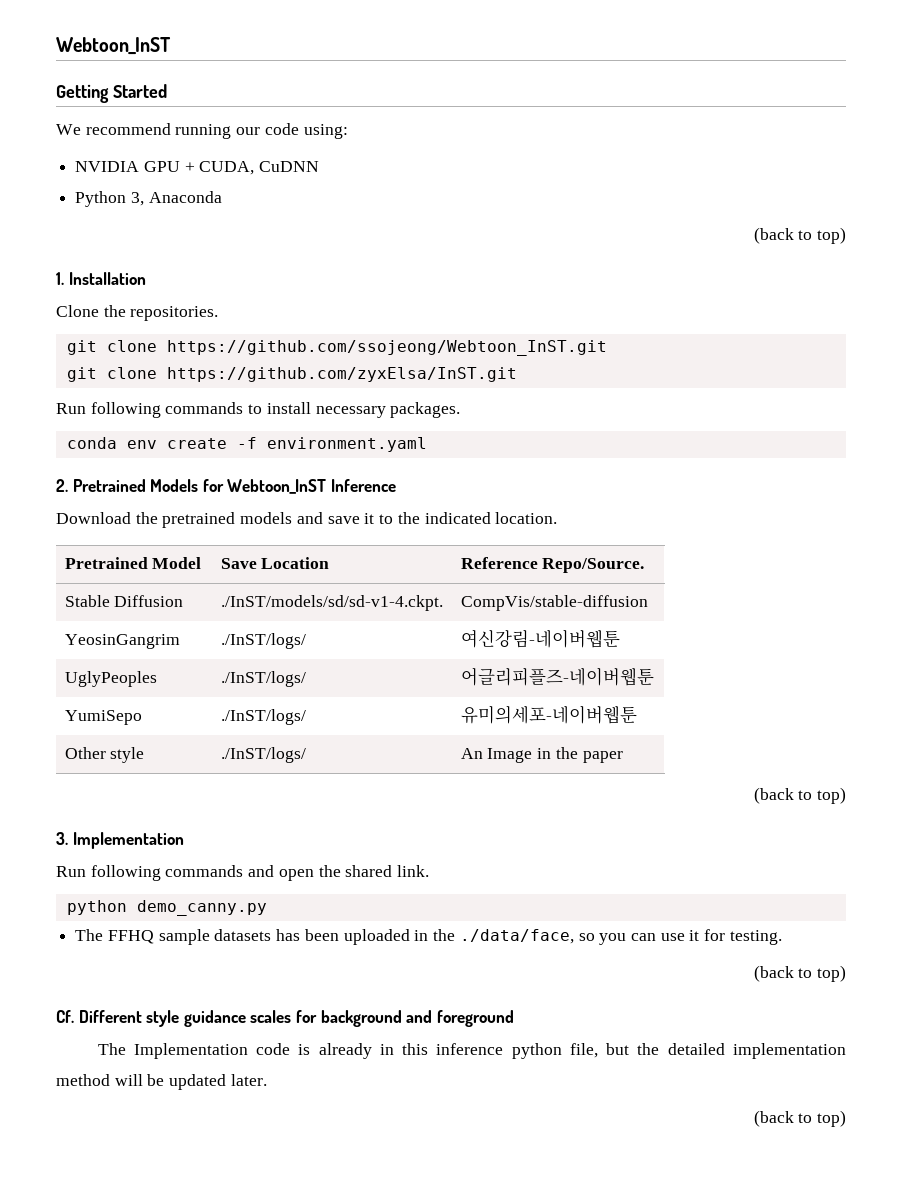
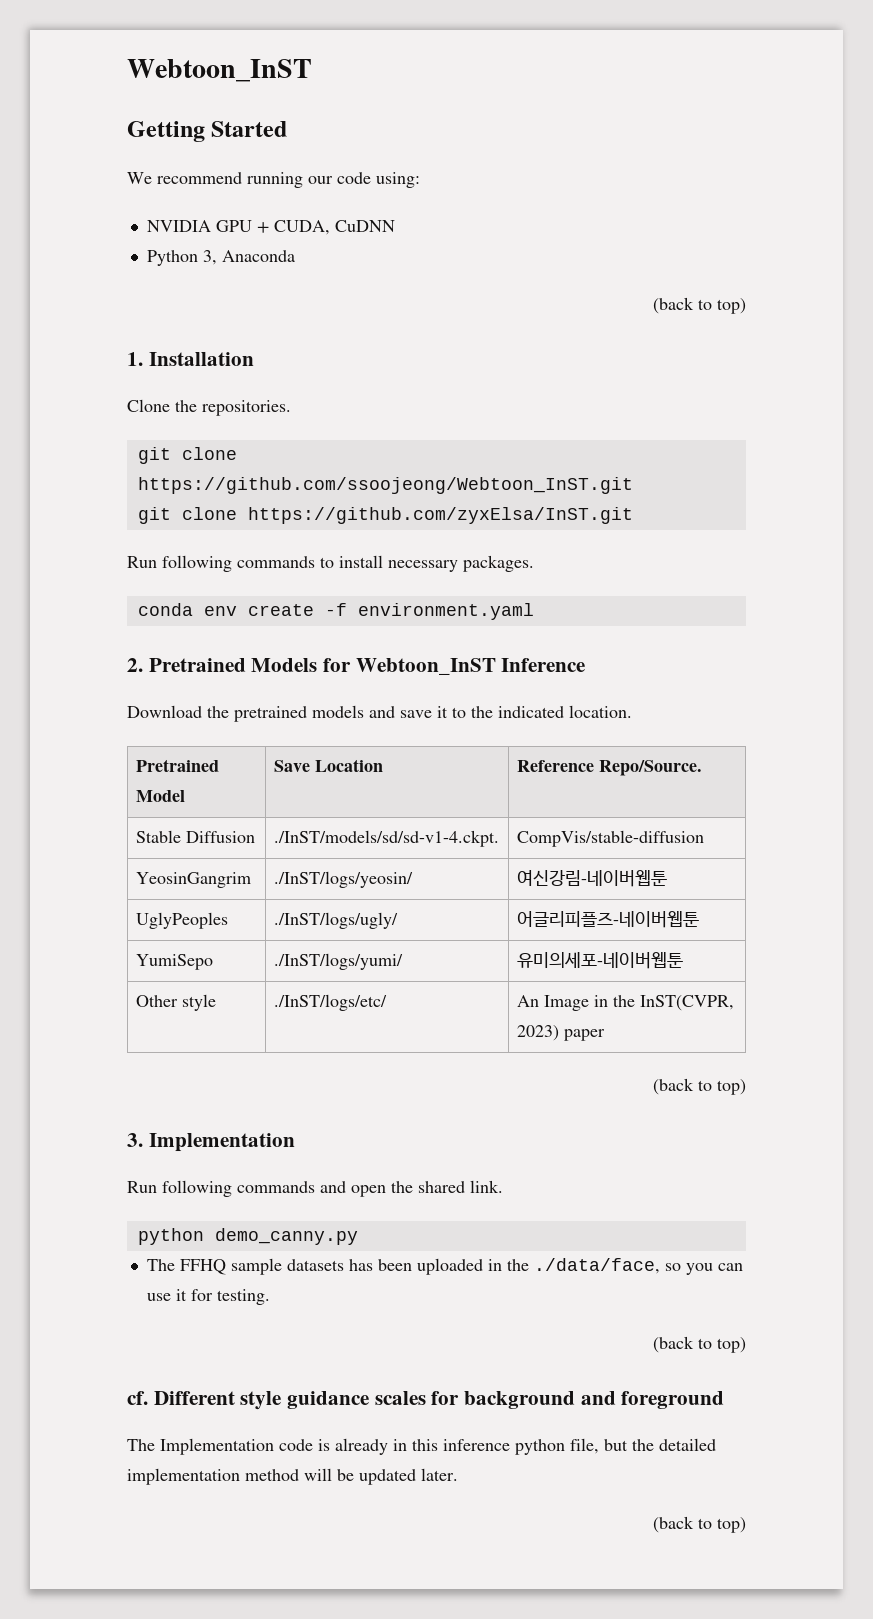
[166,340,607,356] https://github.com/ssojeong/Webtoon_InST.git -> [137,477,633,494] https://github.com/ssoojeong/Webtoon_InST.git
[220,633,306,649] ./InST/logs/ -> [273,871,413,888] ./InST/logs/yeosin/
[220,671,306,687] ./InST/logs/ -> [273,912,398,929] ./InST/logs/ugly/
[220,709,306,725] ./InST/logs/ -> [273,953,403,970] ./InST/logs/yumi/
[220,747,306,763] ./InST/logs/ -> [273,994,387,1011] ./InST/logs/etc/
(578, 753) none -> [639,995,734,1011] [516,1025,559,1041] InST(CVPR, 2023)
[56,1010,74,1023] Cf. -> [127,1391,148,1405] cf.

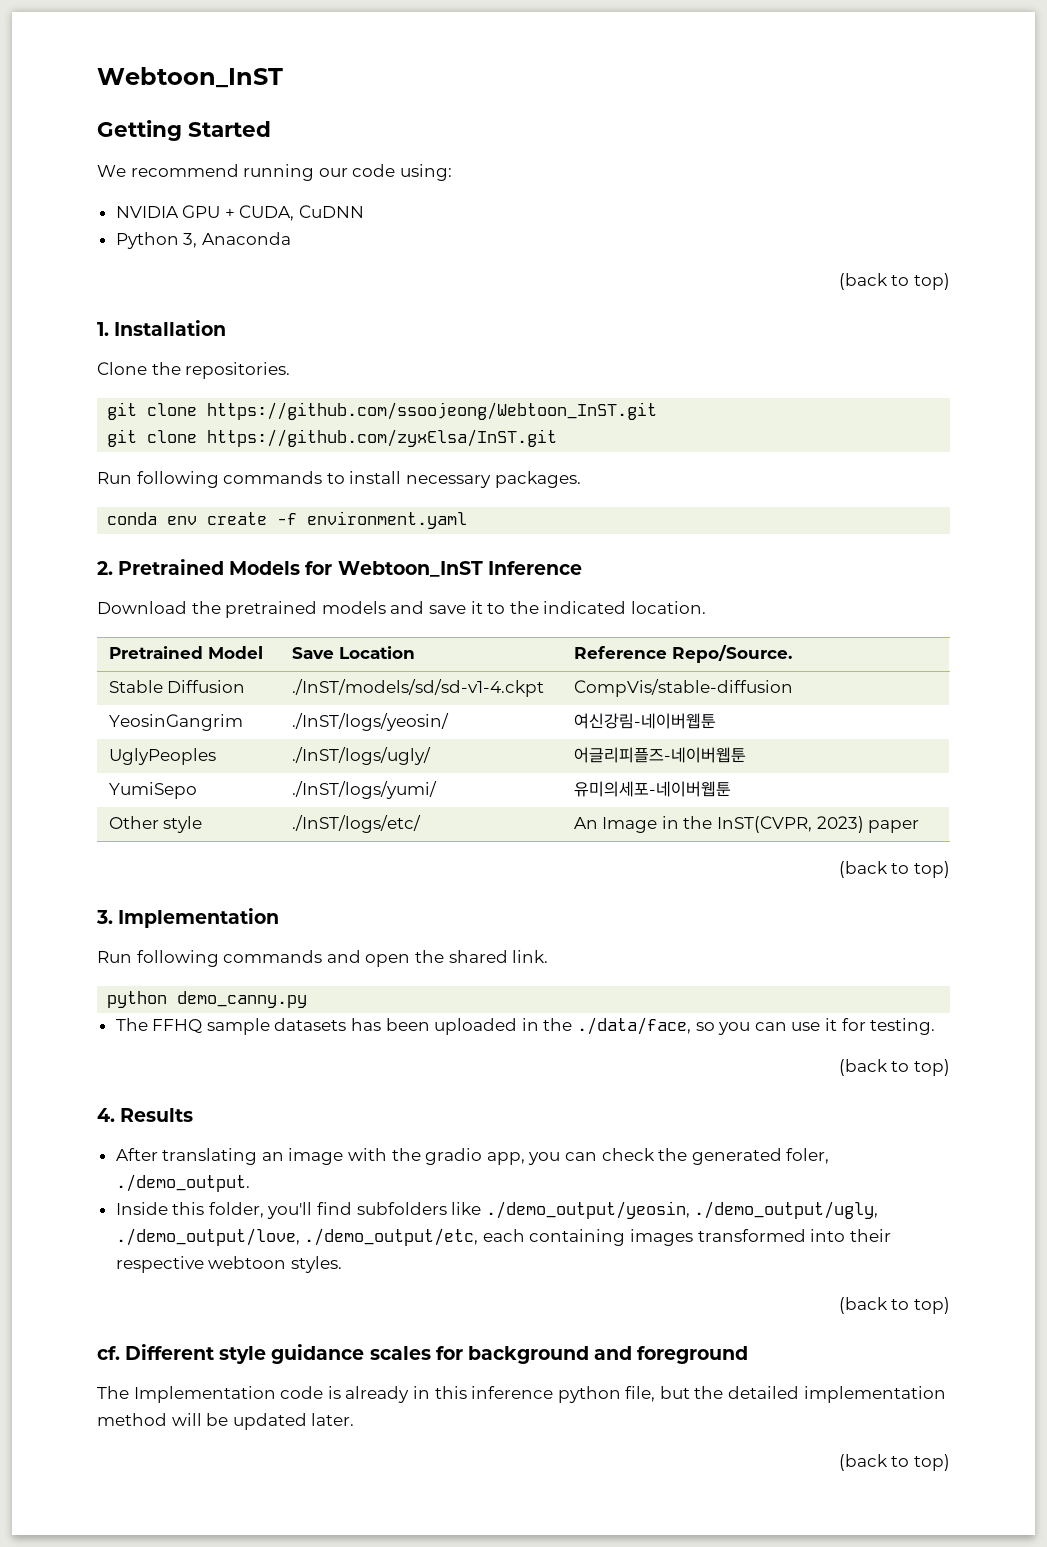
[273,830,499,847] ./InST/models/sd/sd-v1-4.ckpt. -> [291,679,544,697] ./InST/models/sd/sd-v1-4.ckpt
(746, 1345) none -> [97,1108,194,1122] [115,1148,830,1165] [115,1174,250,1192] [115,1201,879,1219] [115,1228,891,1246] [115,1256,342,1273] [838,1297,950,1314] // 4. Results // After translating an image with the gradio app, you can check the generated foler, ./demo_output. // Inside this folder, you'll find subfolders like ./demo_output/yeosin, ./demo_output/ugly, ./demo_output/love, ./demo_output/etc, each containing images transformed into their respective webtoon styles. // (back to top)

